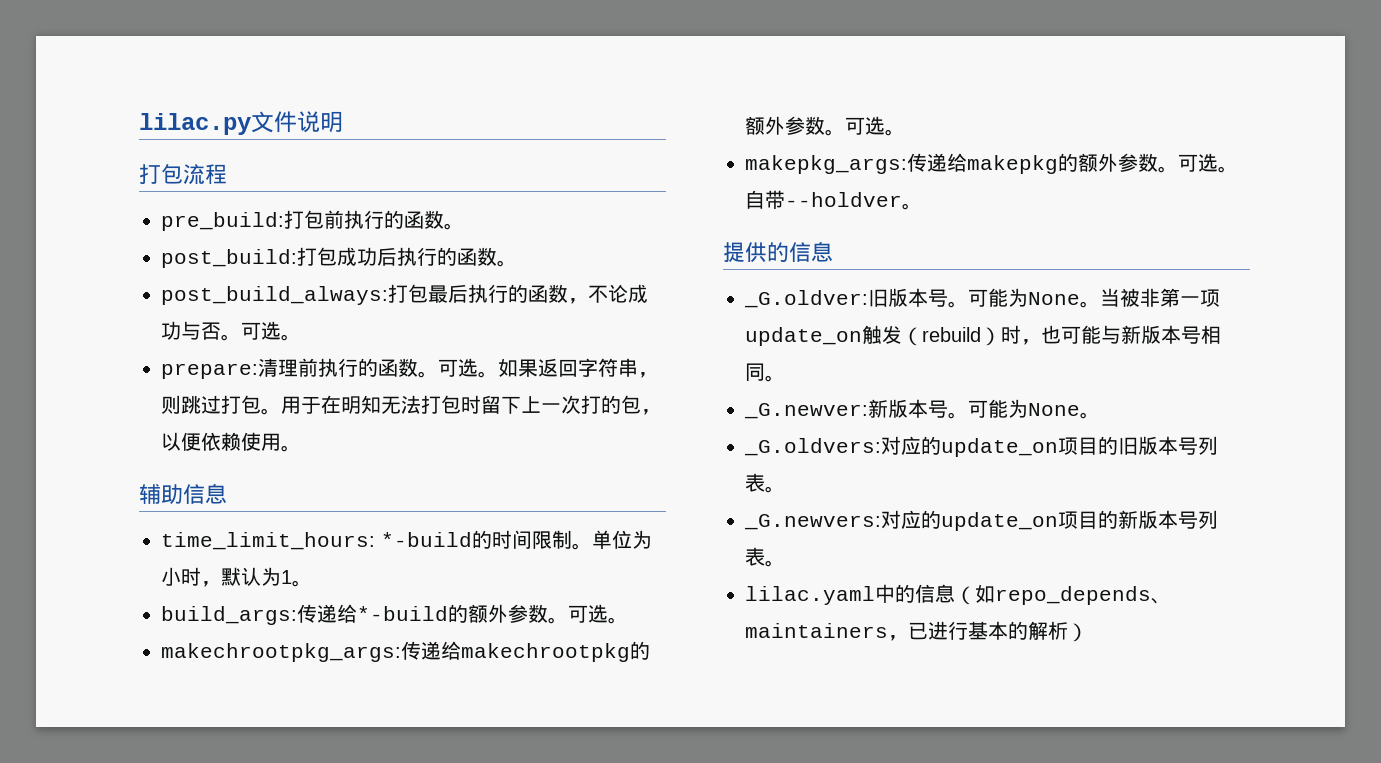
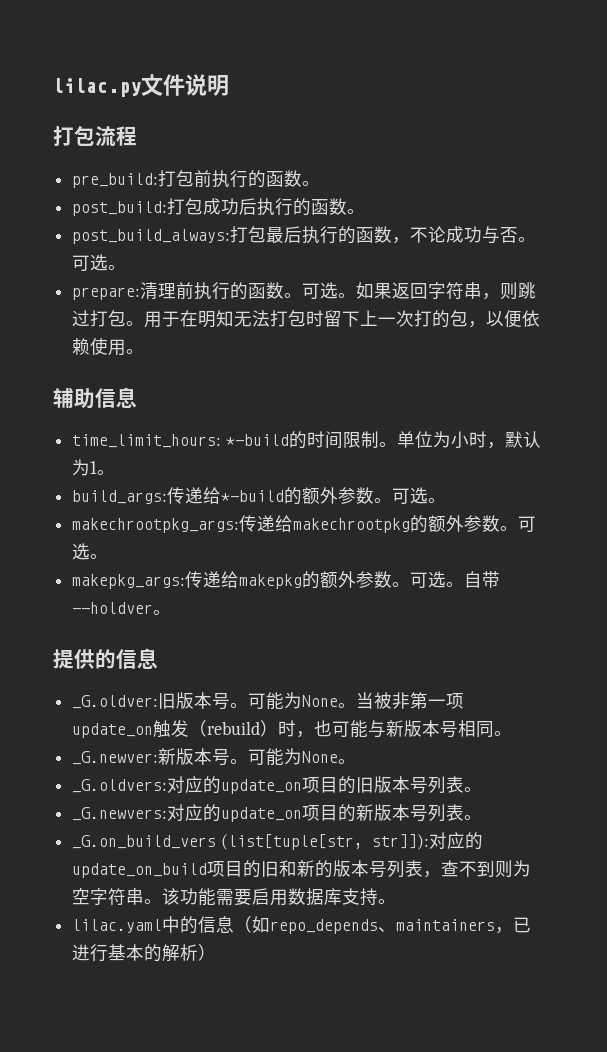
(785, 563) none -> [72,832,483,850] [72,860,532,878] [72,888,397,906] // _G.on_build_vers (list[tuple[str, str]]):对应的update_on_build项目的旧和新的版本号列表，查不到则为空字符串。该功能需要启用数据库支持。

